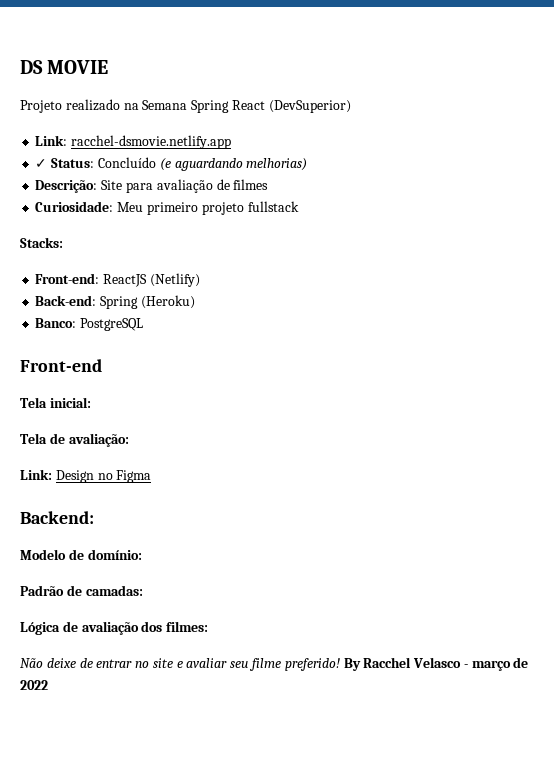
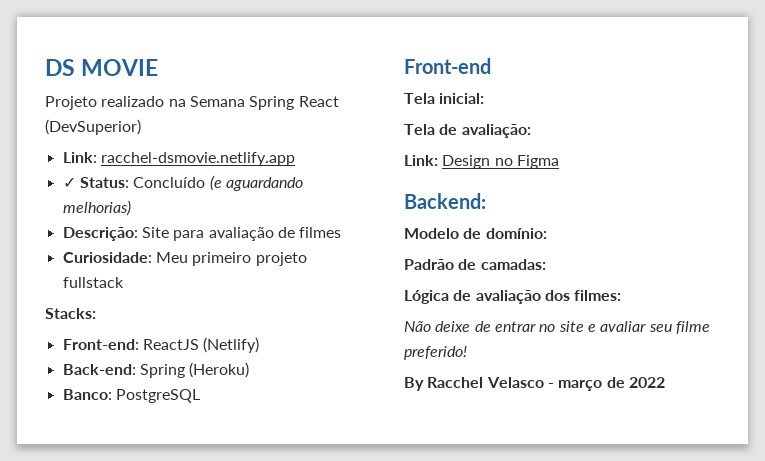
(340, 664) none -> (467, 353) //

